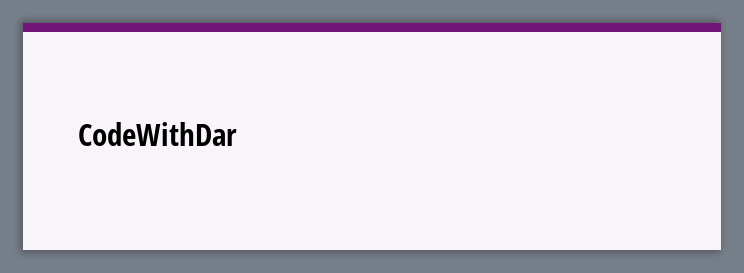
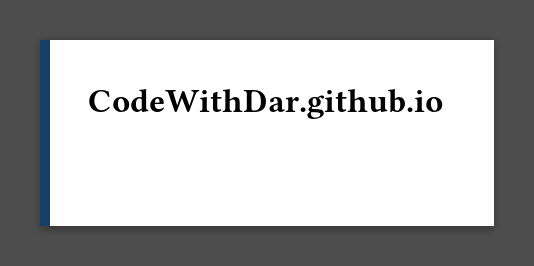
[78,122,237,146] CodeWithDar -> [88,89,443,119] CodeWithDar.github.io

